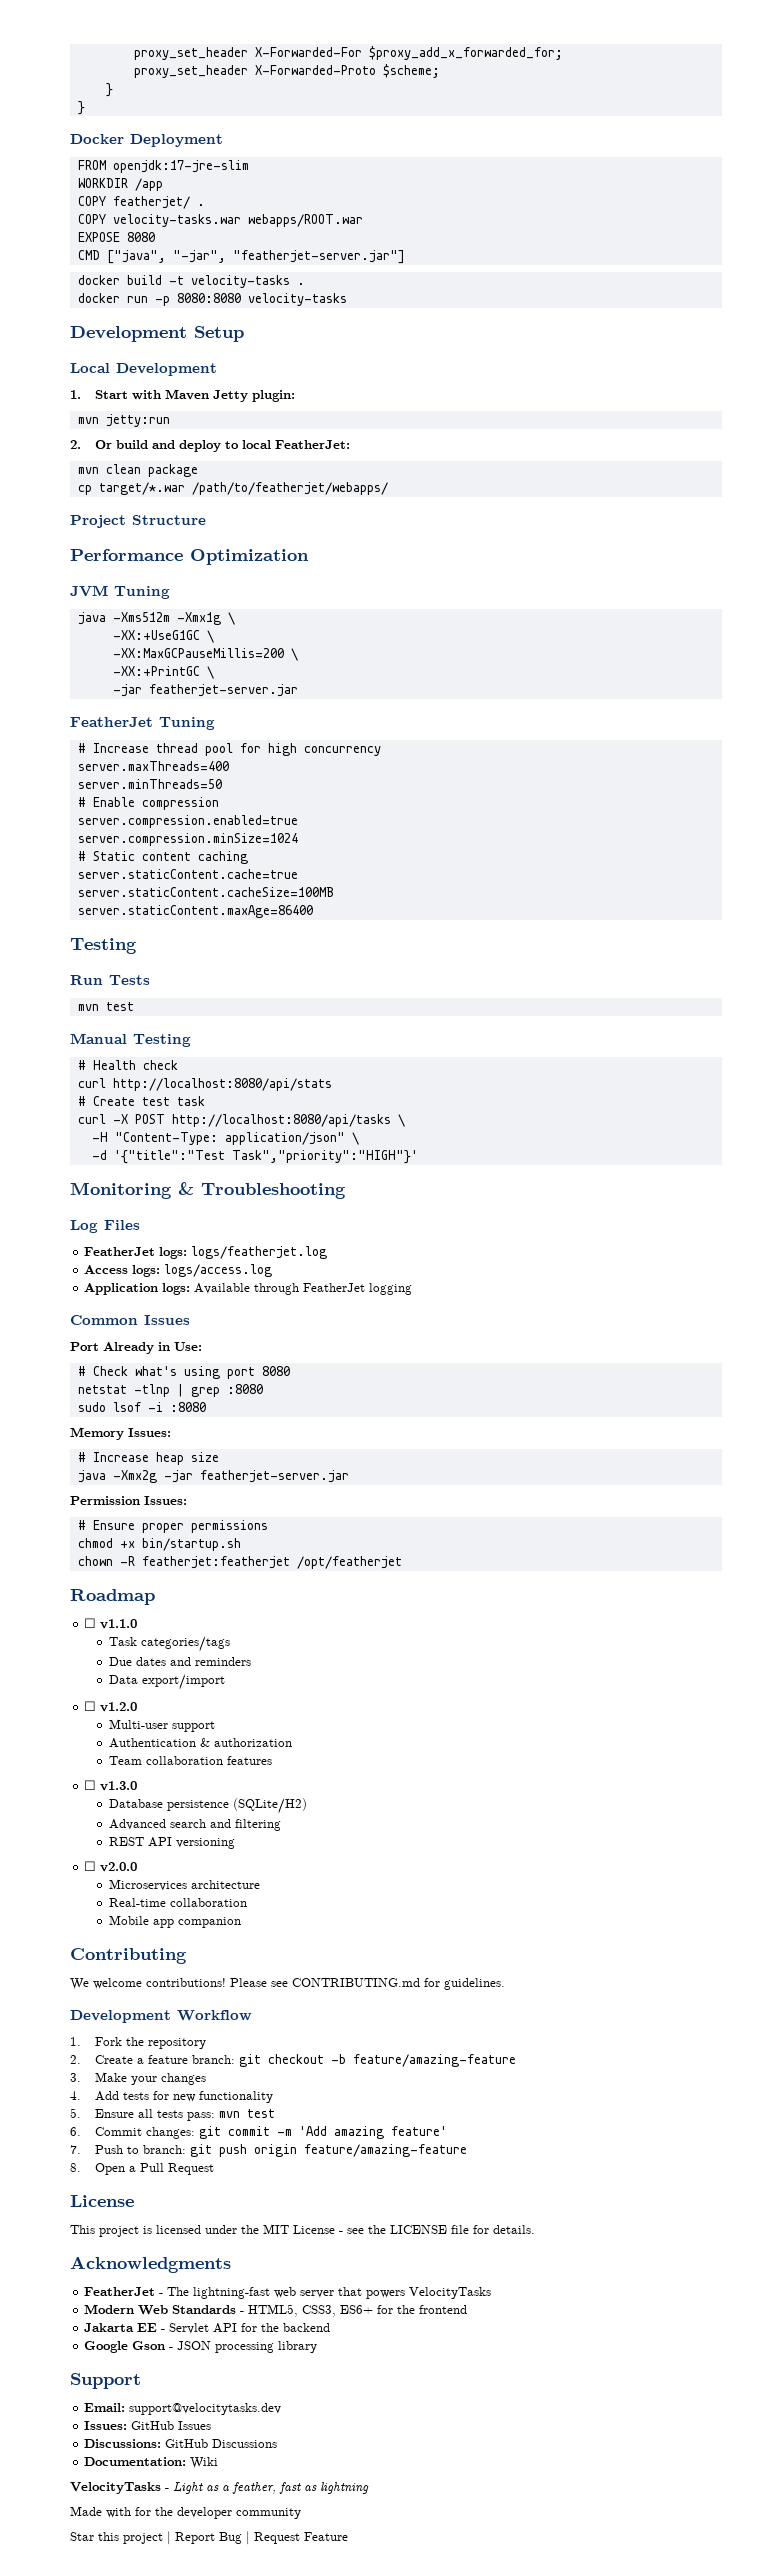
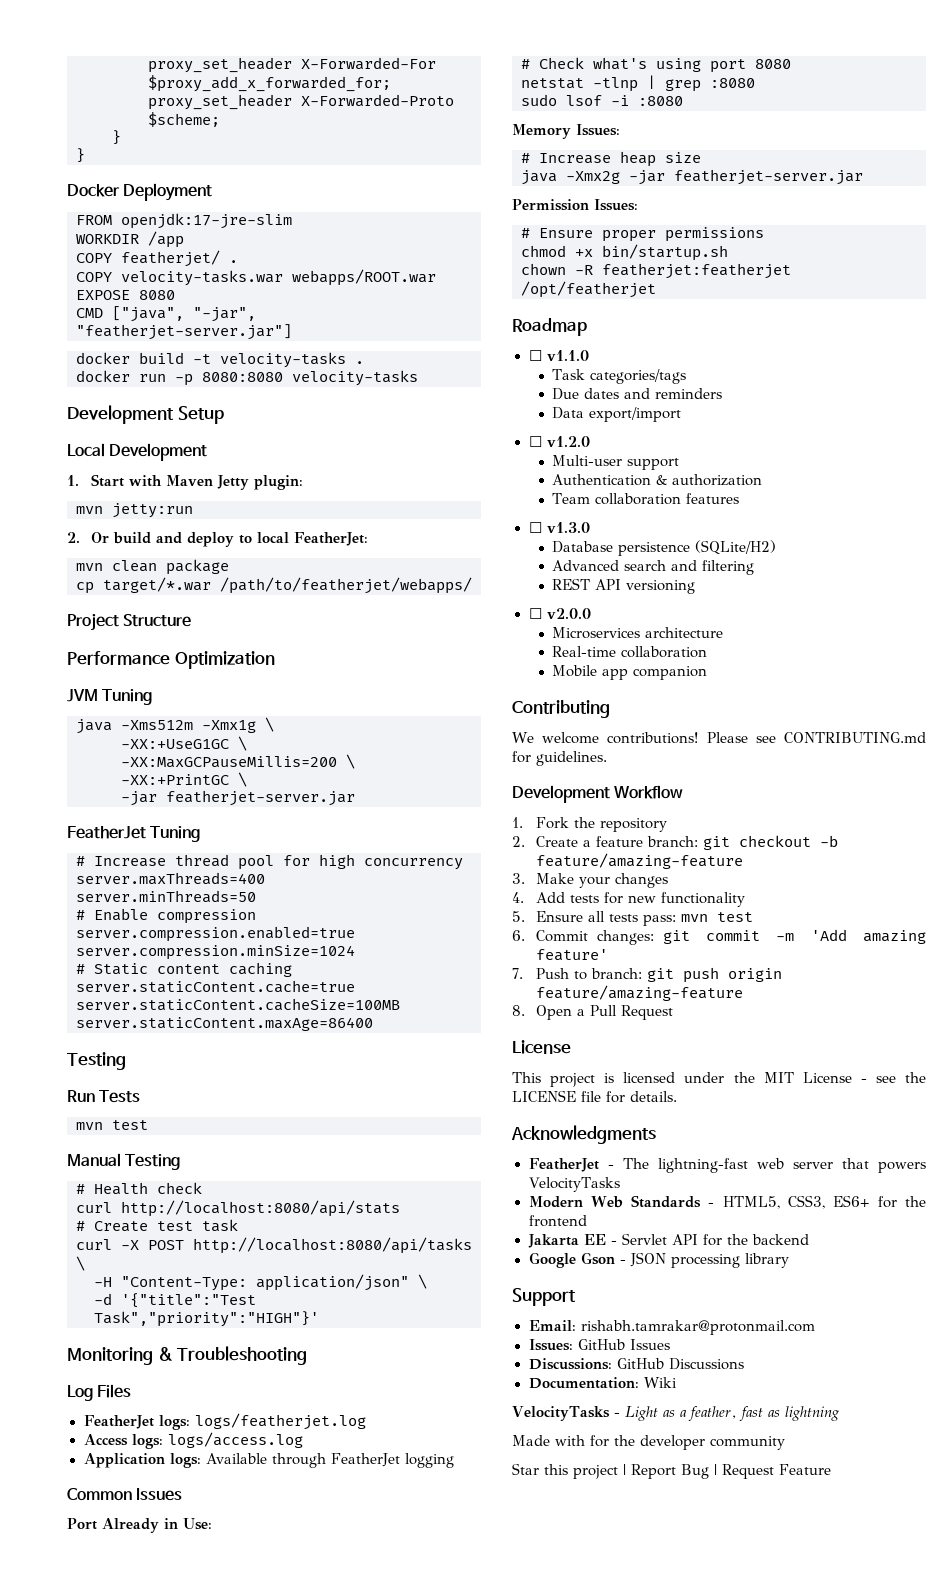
[129,2403,282,2415] support@velocitytasks.dev -> [580,1320,815,1335] rishabh.tamrakar@protonmail.com

